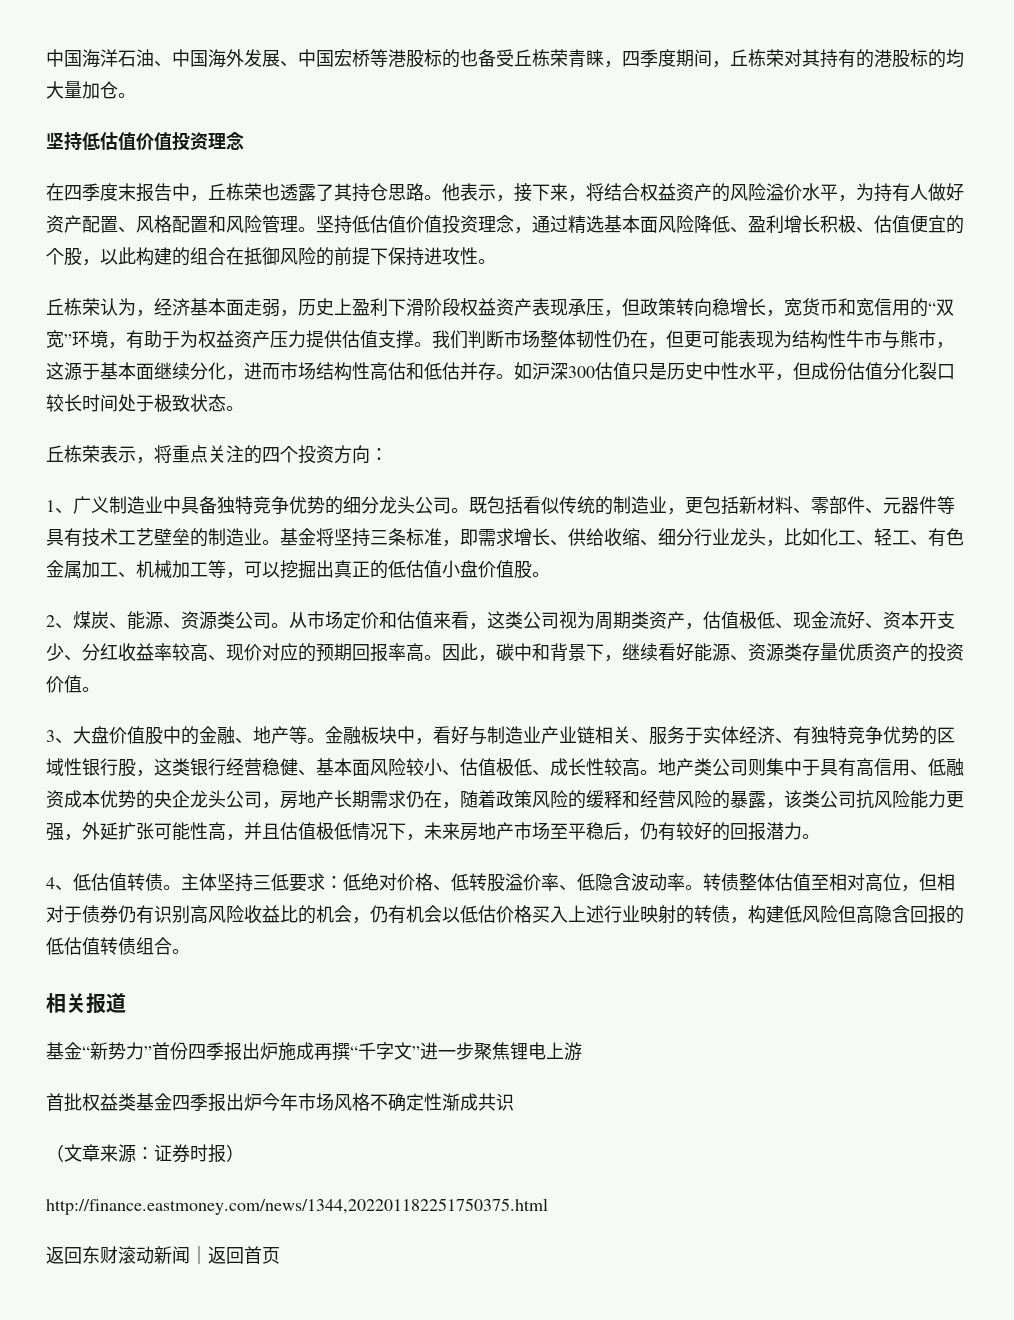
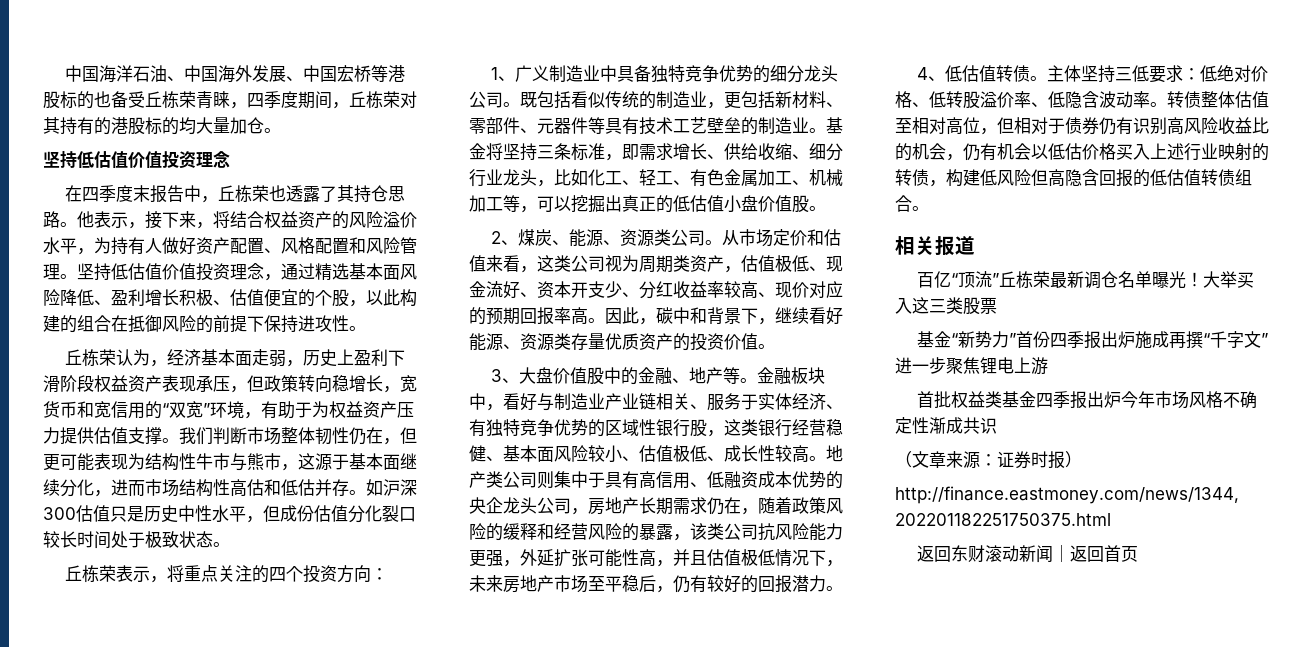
(126, 1003) none -> [917,271,1255,289] [895,297,997,315] // 百亿“顶流”丘栋荣最新调仓名单曝光！大举买入这三类股票

